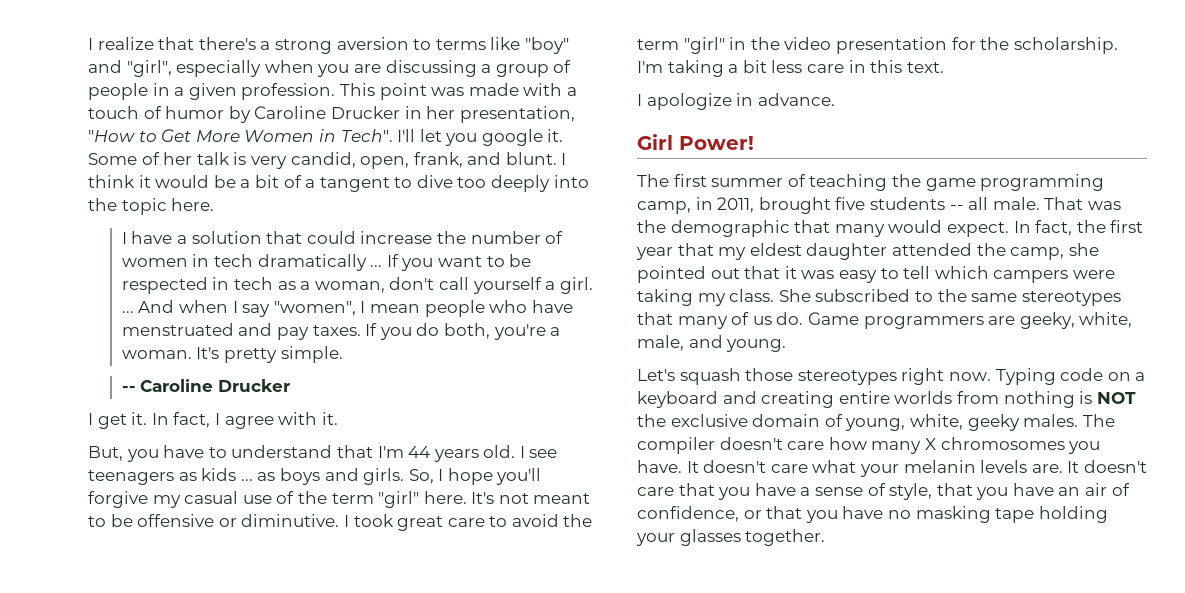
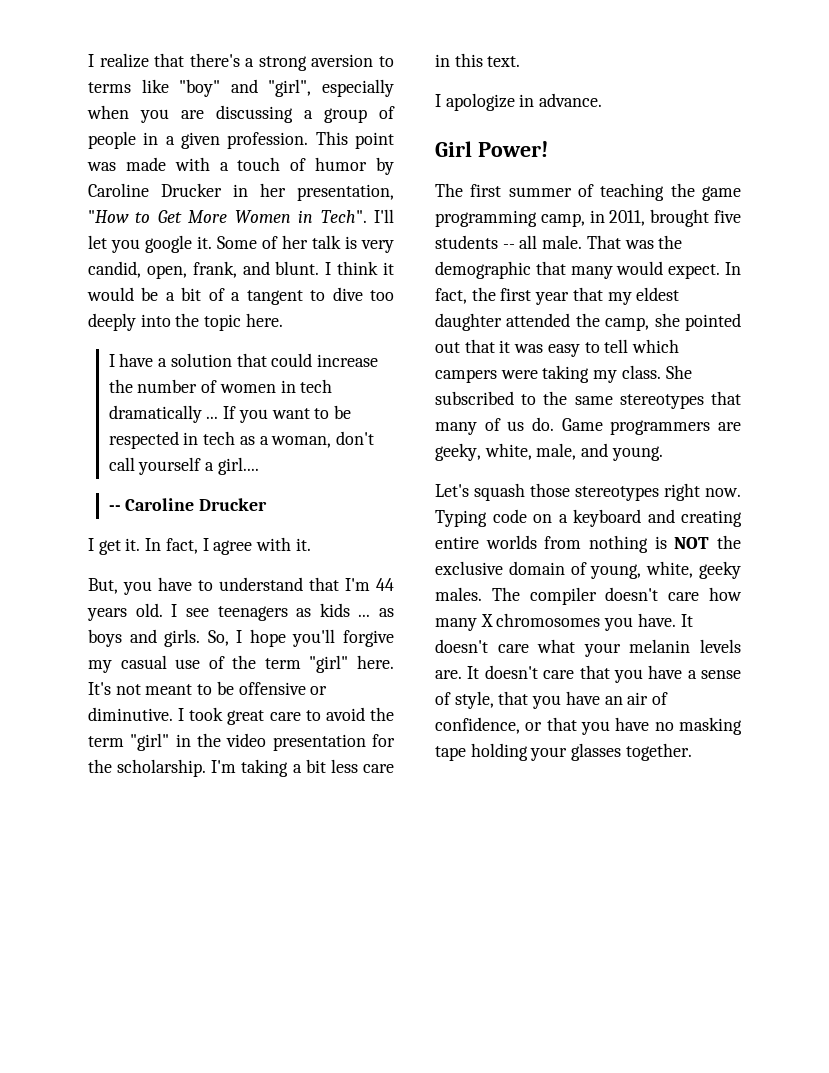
[559,277,593,294] [121,300,573,317] [121,323,561,340] [121,346,343,363] girl. ... And when I say "women", I mean people who have menstruated and pay taxes. If you do both, you're a woman. It's pretty simple. -> [217,457,259,475] girl....

